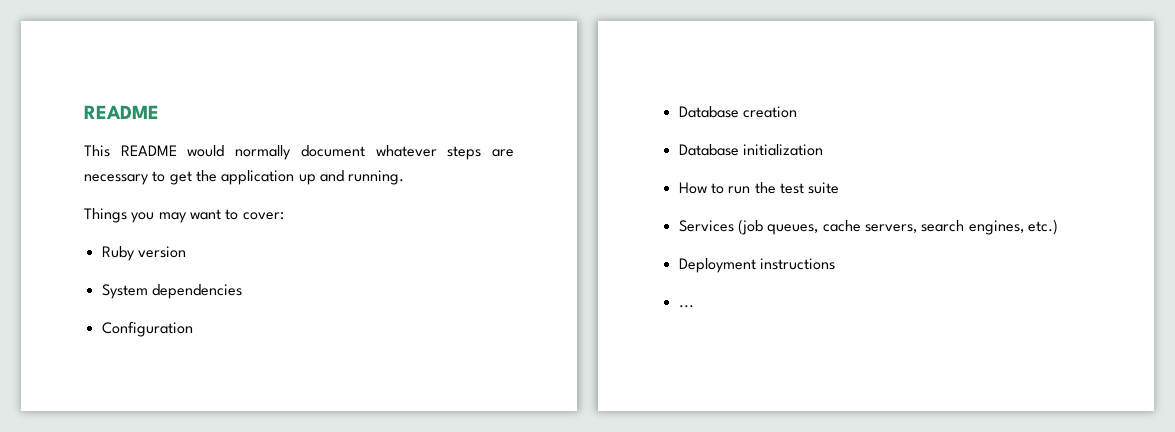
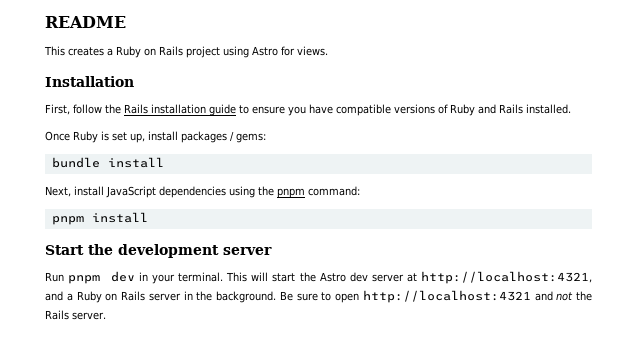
[120,145,514,160] [84,170,405,185] [84,208,284,223] [101,246,186,261] [101,284,242,299] [101,321,193,337] [678,106,797,118] [678,144,823,156] [678,182,840,194] [678,219,1058,235] [678,258,835,273] [678,305,694,308] README would normally document whatever steps are necessary to get the application up and running. // Things you may want to cover: // Ruby version // System dependencies // Configuration // Database creation // Database initialization // How to run the test suite // Services (job queues, cache servers, search engines, etc.) // Deployment instructions // ... -> [68,46,328,58] [45,76,134,87] [45,104,571,116] [45,131,266,143] [51,157,164,168] [45,186,360,198] [51,212,148,225] [45,244,272,258] [45,271,592,284] [45,290,592,303] [45,310,106,320] creates a Ruby on Rails project using Astro for views. // Installation // First, follow the Rails installation guide to ensure you have compatible versions of Ruby and Rails installed. // Once Ruby is set up, install packages / gems: // bundle install // Next, install JavaScript dependencies using the pnpm command: // pnpm install // Start the development server // Run pnpm dev in your terminal. This will start the Astro dev server at http://localhost:4321, and a Ruby on Rails server in the background. Be sure to open http://localhost:4321 and not the Rails server.

